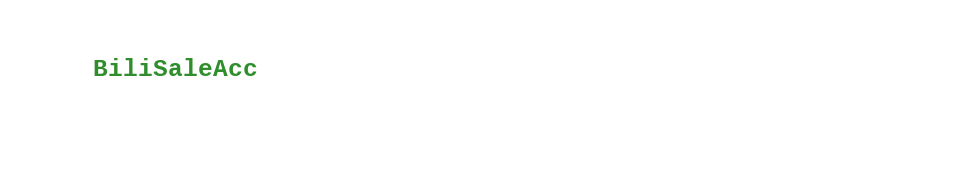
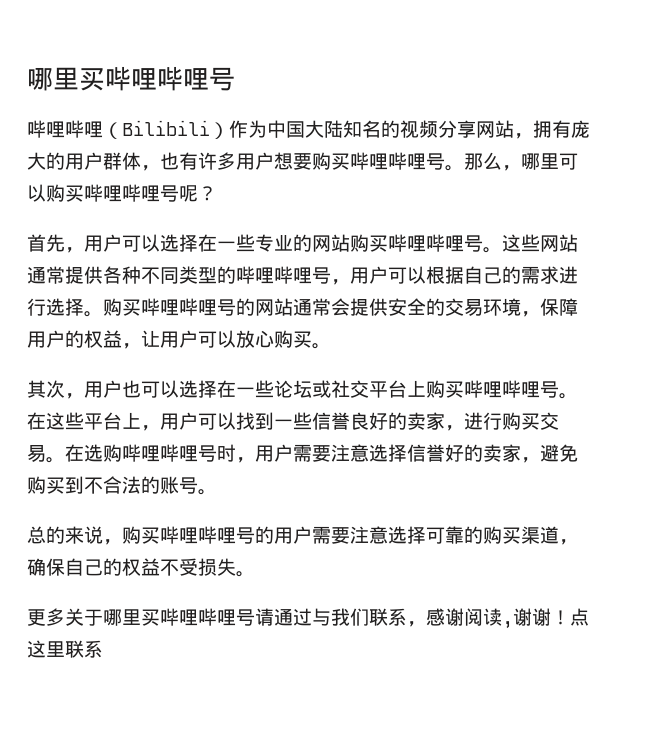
[93,58,258,76] BiliSaleAcc -> [27,66,235,91] [27,120,590,139] [27,152,578,171] [27,184,217,202] [27,234,578,253] [27,266,578,285] [27,298,578,317] [27,330,331,349] [27,380,578,399] [27,412,559,431] [27,444,578,463] [27,476,217,495] [27,526,578,545] [27,558,255,577] [27,608,589,629] [27,640,103,658] 哪里买哔哩哔哩号 // 哔哩哔哩（Bilibili）作为中国大陆知名的视频分享网站，拥有庞大的用户群体，也有许多用户想要购买哔哩哔哩号。那么，哪里可以购买哔哩哔哩号呢？ // 首先，用户可以选择在一些专业的网站购买哔哩哔哩号。这些网站通常提供各种不同类型的哔哩哔哩号，用户可以根据自己的需求进行选择。购买哔哩哔哩号的网站通常会提供安全的交易环境，保障用户的权益，让用户可以放心购买。 // 其次，用户也可以选择在一些论坛或社交平台上购买哔哩哔哩号。在这些平台上，用户可以找到一些信誉良好的卖家，进行购买交易。在选购哔哩哔哩号时，用户需要注意选择信誉好的卖家，避免购买到不合法的账号。 // 总的来说，购买哔哩哔哩号的用户需要注意选择可靠的购买渠道，确保自己的权益不受损失。 // 更多关于哪里买哔哩哔哩号请通过与我们联系，感谢阅读,谢谢！点这里联系

